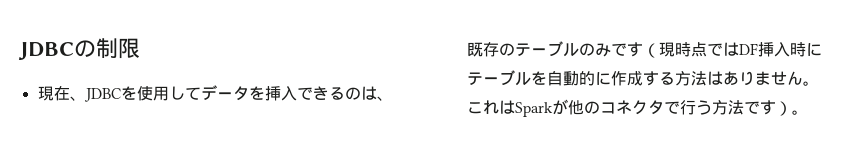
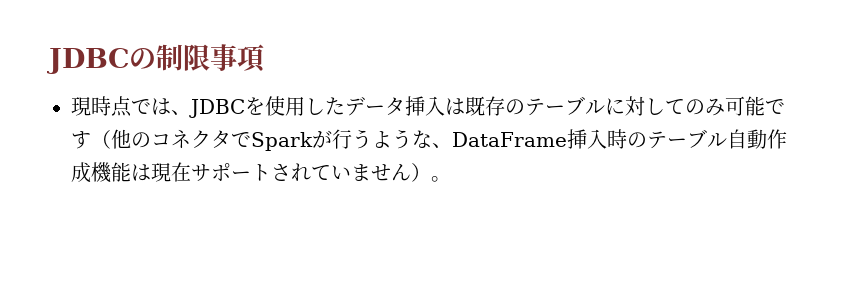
[37,86,70,101] // 現在 -> [210,44,266,72] [71,96,171,117] 事項 // 現時点では
[184,85,393,101] [466,41,822,58] [466,70,819,86] [466,99,776,117] てデータを挿入できるのは、既存のテーブルのみです（現時点ではDF挿入時にテーブルを自動的に作成する方法はありません。これはSparkが他のコネクタで行う方法です -> [325,96,785,116] [71,129,787,151] [71,162,411,183] たデータ挿入は既存のテーブルに対してのみ可能です（他のコネクタでSparkが行うような、DataFrame挿入時のテーブル自動作成機能は現在サポートされていません

